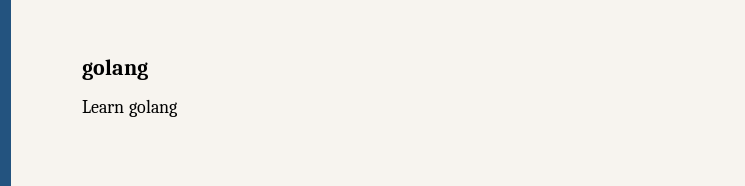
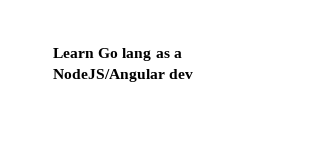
[82,59,148,80] [82,99,178,117] golang // Learn golang -> [53,48,182,61] [53,69,194,82] Learn Go lang as a NodeJS/Angular dev

